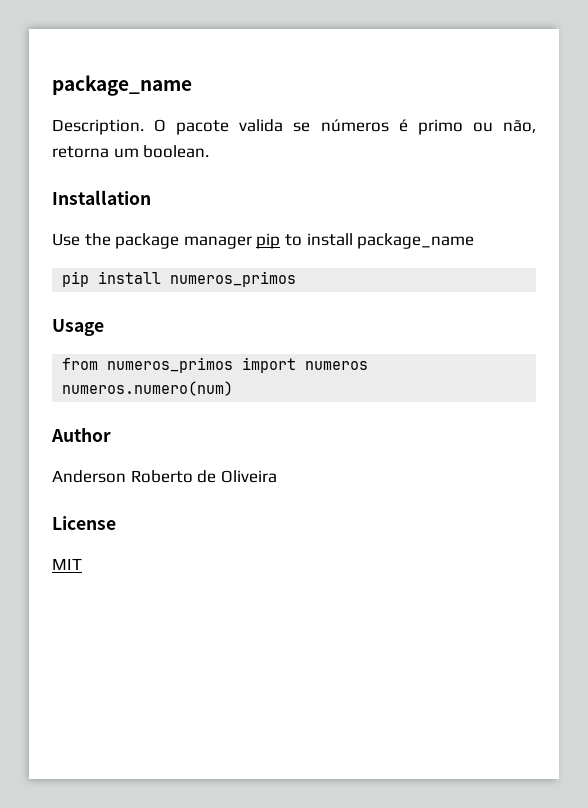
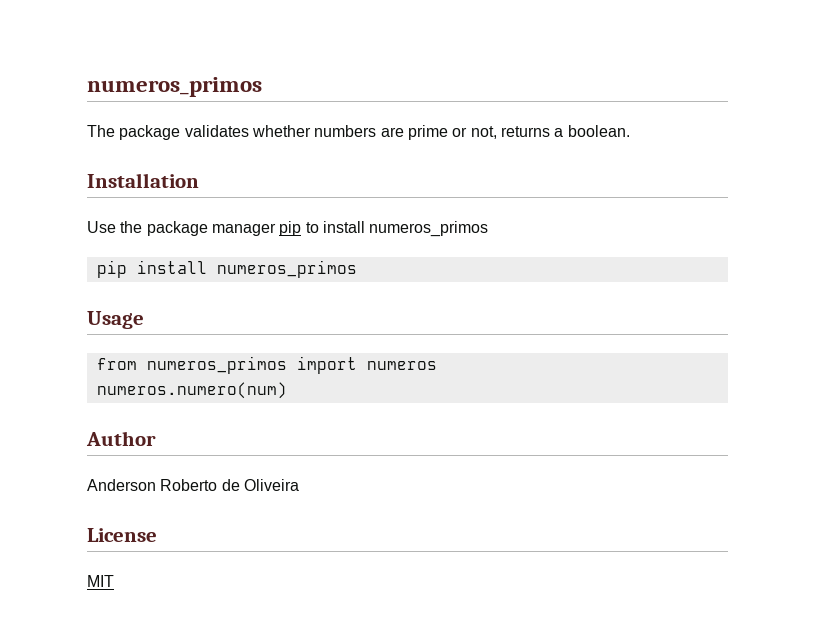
[52,75,192,96] [52,119,536,135] [52,146,139,158] package_name // Description. O pacote valida se números é primo ou não, retorna um -> [87,77,262,97] [87,125,564,140] numeros_primos // The package validates whether numbers are prime or not, returns a
[357,233,475,249] package_name -> [369,221,489,237] numeros_primos

